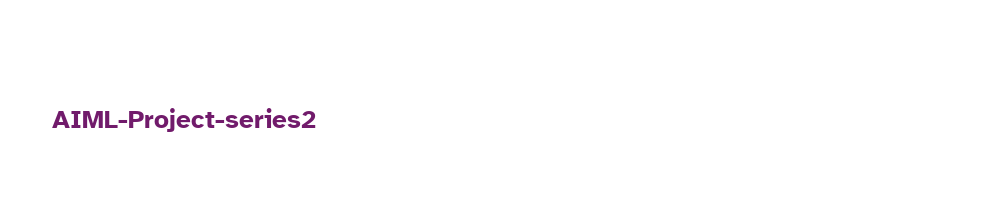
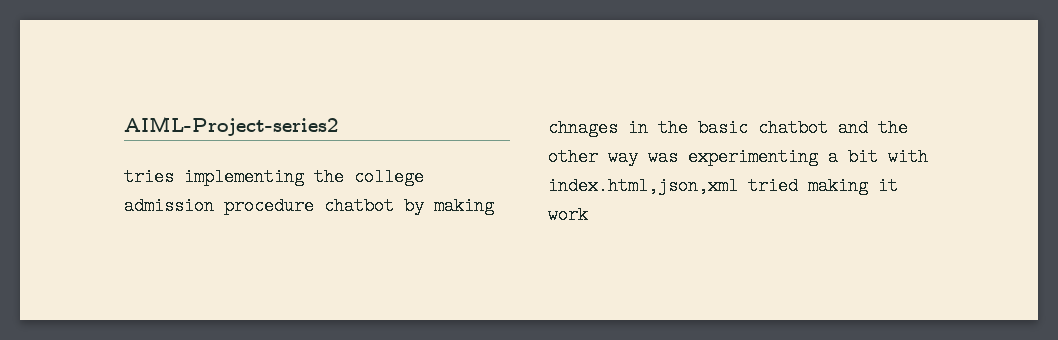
(316, 120) none -> [124,168,424,186] [124,197,494,215] [548,119,908,137] [548,148,928,166] [548,177,898,195] [548,206,588,224] // tries implementing the college admission procedure chatbot by making chnages in the basic chatbot and the other way was experimenting a bit with index.html,json,xml tried making it work

